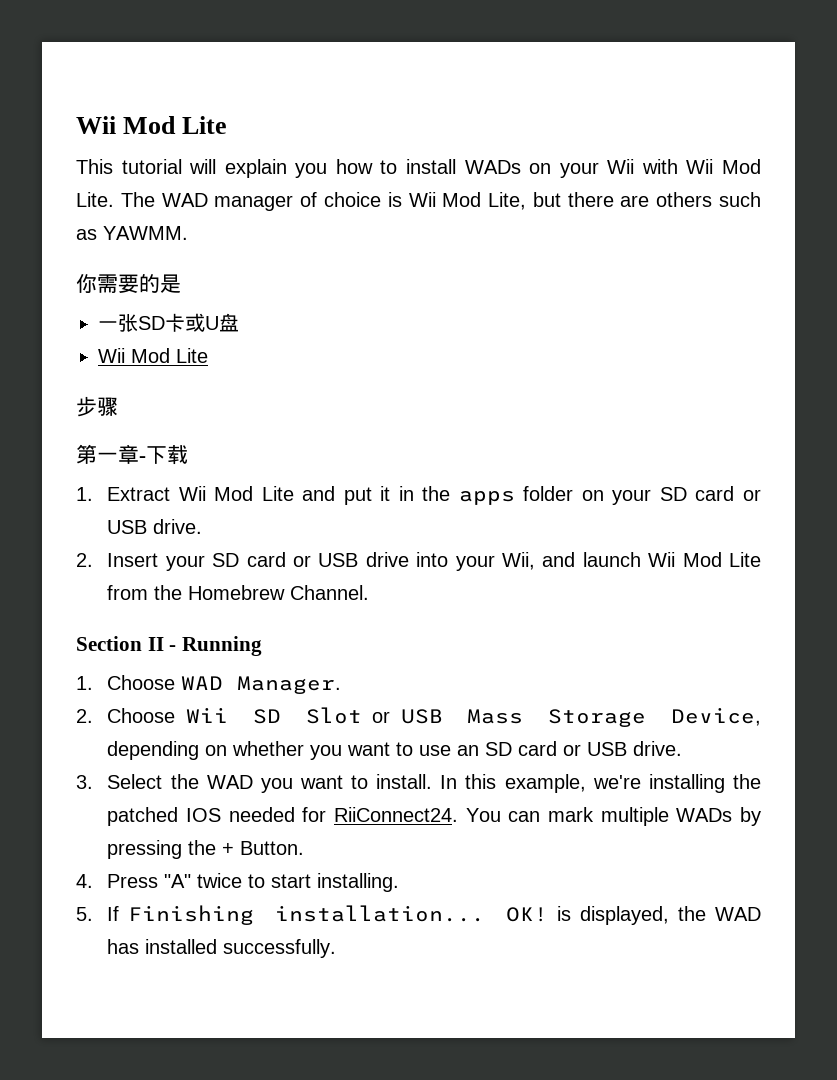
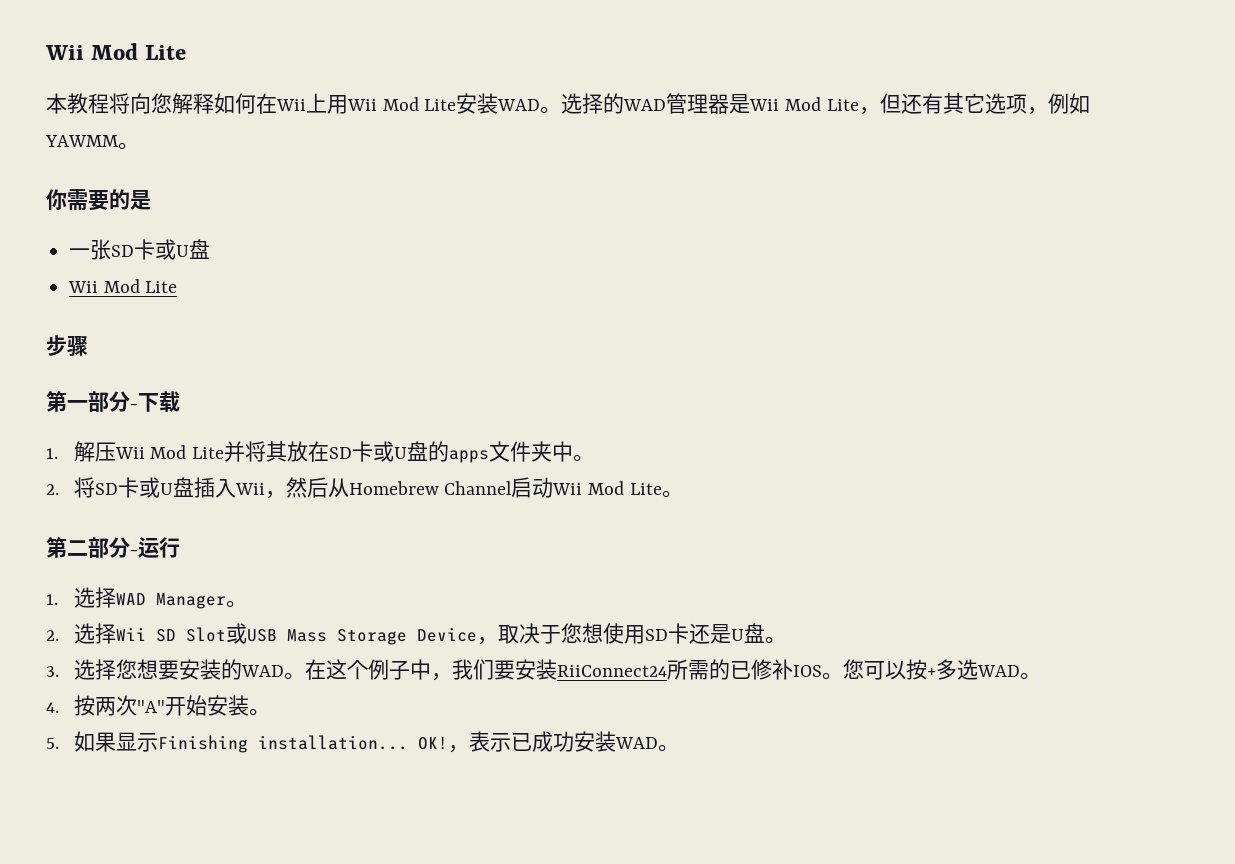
[76,116,228,134] [76,159,761,178] [76,192,762,211] [76,226,188,240] Wii Mod Lite // This tutorial will explain you how to install WADs on your Wii with Wii Mod Lite. The WAD manager of choice is Wii Mod Lite, but there are others such as YAWMM. -> [45,43,186,60] [46,93,1090,115] [45,135,139,150] Wii Mod Lite // 本教程将向您解释如何在Wii上用Wii Mod Lite安装WAD。选择的WAD管理器是Wii Mod Lite，但还有其它选项，例如YAWMM。
[118,444,139,464] 章 -> [88,391,130,412] 部分
[107,486,761,505] [107,519,203,534] [76,552,762,571] [107,585,370,600] [76,636,263,656] [76,675,342,694] [76,708,176,723] Extract Wii Mod Lite and put it in the apps folder on your SD card or USB drive. // 2. Insert your SD card or USB drive into your Wii, and launch Wii Mod Lite from the Homebrew Channel. // Section II - Running // 1. Choose WAD Manager. // 2. Choose -> [73,441,594,463] [46,477,683,499] [46,537,180,558] [46,587,247,609] [46,623,116,644] 解压Wii Mod Lite并将其放在SD卡或U盘的apps文件夹中。 // 2.将SD卡或U盘插入Wii，然后从Homebrew Channel启动Wii Mod Lite。 // 第二部分-运行 // 1.选择WAD Manager。 // 2.选择
[372,711,391,723] or -> [225,623,247,644] 或
[671,707,761,726] [107,741,683,760] [76,774,761,793] [107,807,762,826] [107,840,305,859] [76,873,400,892] Device, depending on whether you want to use an SD card or USB drive. // 3. Select the WAD you want to install. In this example, we're installing the patched IOS needed for RiiConnect24. You can mark multiple WADs by pressing the + Button. // 4. Press "A" twice to start installing. -> [416,623,786,645] [46,659,1041,681] [46,695,270,716] Device，取决于您想使用SD卡还是U盘。 // 3.选择您想要安装的WAD。在这个例子中，我们要安装RiiConnect24所需的已修补IOS。您可以按+多选WAD。 // 4.按两次"A"开始安装。
[107,906,120,921] If -> [73,731,158,752] 如果显示
[557,906,761,925] [107,939,337,958] is displayed, the WAD has installed successfully. -> [447,731,679,753] ，表示已成功安装WAD。

